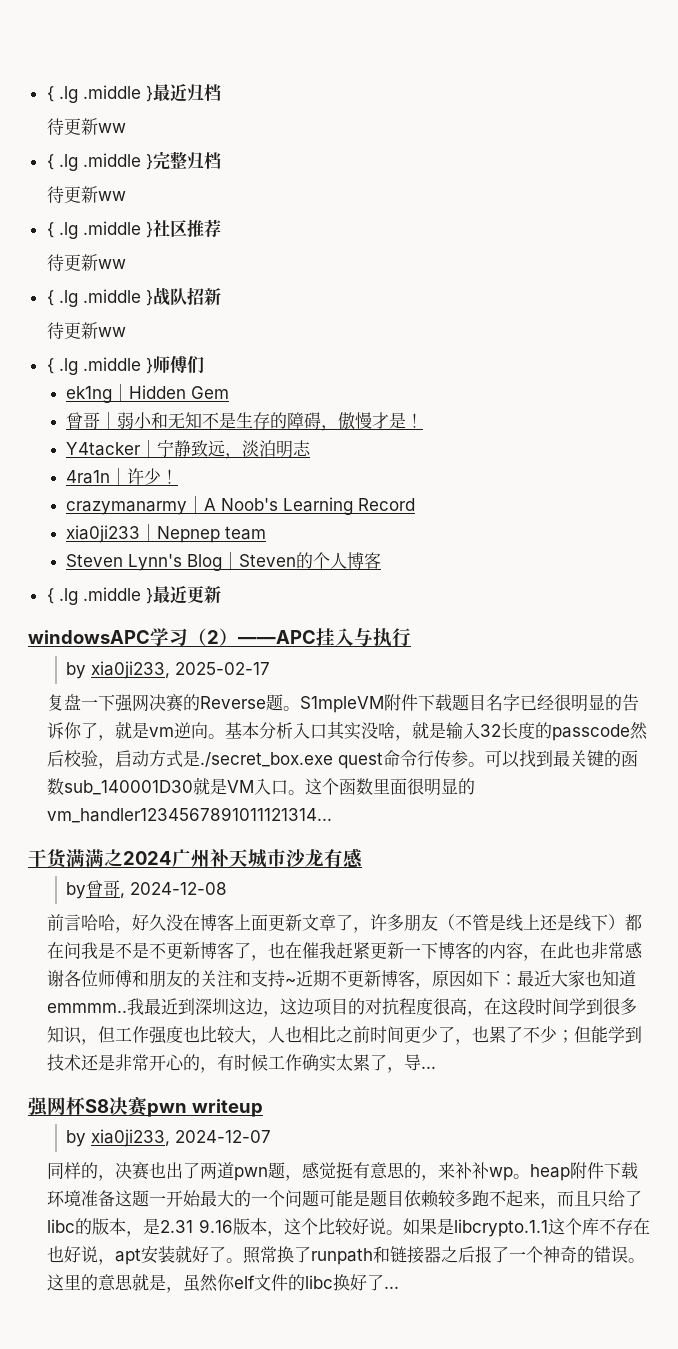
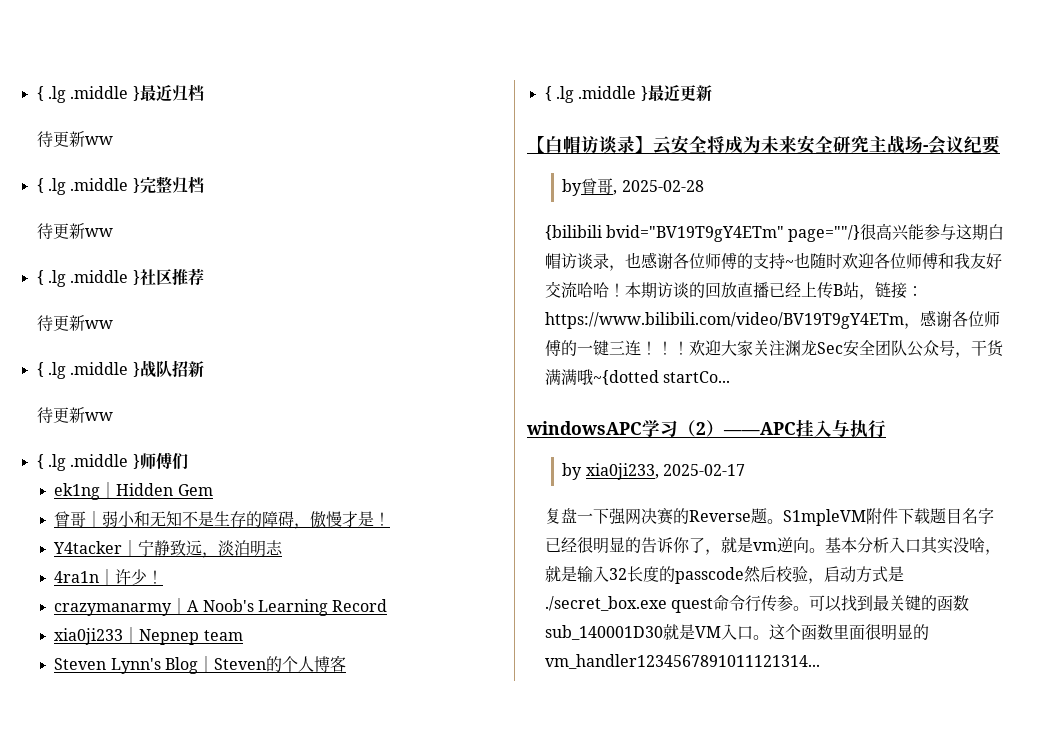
(221, 594) none -> [527,135,1000,155] [562,178,704,196] [544,223,1005,242] [544,252,1002,271] [544,281,923,300] [544,310,1000,329] [544,340,1004,358] [544,369,731,386] // 【白帽访谈录】云安全将成为未来安全研究主战场-会议纪要 // by曾哥, 2025-02-28 // {bilibili bvid="BV19T9gY4ETm" page=""/}很高兴能参与这期白帽访谈录，也感谢各位师傅的支持~也随时欢迎各位师傅和我友好交流哈哈！本期访谈的回放直播已经上传B站，链接：https://www.bilibili.com/video/BV19T9gY4ETm，感谢各位师傅的一键三连！！！欢迎大家关注渊龙Sec安全团队公众号，干货满满哦~{dotted startCo...
[28,848,363,868] [66,880,228,899] [47,914,643,933] [47,942,644,961] [47,969,637,989] [47,998,638,1017] [47,1026,643,1045] [47,1054,437,1073] [28,1096,263,1117] [66,1129,272,1147] [47,1162,639,1181] [47,1190,643,1209] [47,1218,650,1237] [47,1245,646,1265] [47,1273,400,1293] // 干货满满之2024广州补天城市沙龙有感 // by曾哥, 2024-12-08 // 前言哈哈，好久没在博客上面更新文章了，许多朋友（不管是线上还是线下）都在问我是不是不更新博客了，也在催我赶紧更新一下博客的内容，在此也非常感谢各位师傅和朋友的关注和支持~近期不更新博客，原因如下：最近大家也知道emmmm..我最近到深圳这边，这边项目的对抗程度很高，在这段时间学到很多知识，但工作强度也比较大，人也相比之前时间更少了，也累了不少；但能学到技术还是非常开心的，有时候工作确实太累了，导... // 强网杯S8决赛pwn writeup // by xia0ji233, 2024-12-07 // 同样的，决赛也出了两道pwn题，感觉挺有意思的，来补补wp。heap附件下载环境准备这题一开始最大的一个问题可能是题目依赖较多跑不起来，而且只给了libc的版本，是2.31 9.16版本，这个比较好说。如果是libcrypto.1.1这个库不存在也好说，apt安装就好了。照常换了runpath和链接器之后报了一个神奇的错误。这里的意思就是，虽然你elf文件的libc换好了... -> (820, 661) none

